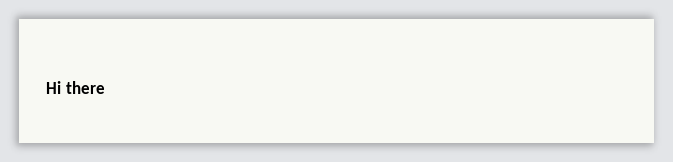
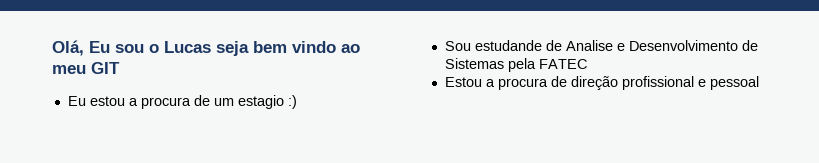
[46,81,105,94] Hi there -> [52,40,360,56] [52,62,120,74] [67,95,297,109] [444,40,758,51] [444,58,587,72] [444,76,759,90] Olá, Eu sou o Lucas seja bem vindo ao meu GIT // Eu estou a procura de um estagio :) // Sou estudande de Analise e Desenvolvimento de Sistemas pela FATEC // Estou a procura de direção profissional e pessoal

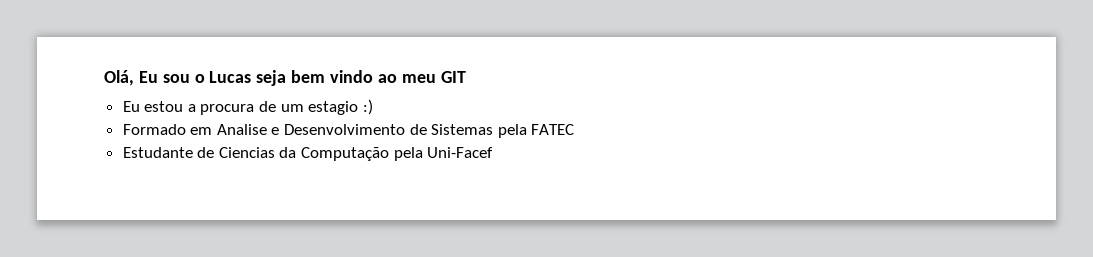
[444,40,562,51] Sou estudande de -> [122,124,213,135] Formado em
[444,76,759,90] Estou a procura de direção profissional e pessoal -> [122,147,494,161] Estudante de Ciencias da Computação pela Uni-Facef

